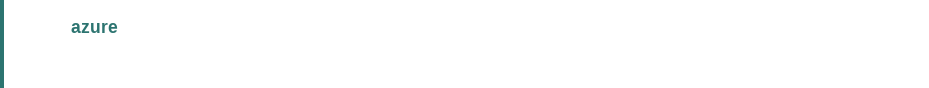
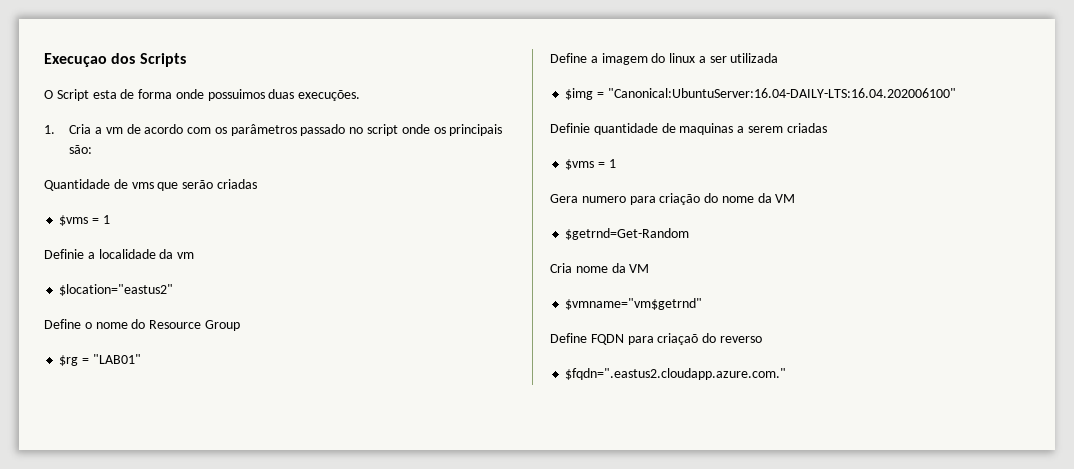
[71,22,118,33] azure -> [44,53,186,67] [44,89,361,101] [44,124,503,136] [69,145,93,154] [44,179,257,191] [59,215,110,226] [44,249,195,259] [59,284,174,296] [44,319,240,331] [59,354,141,366] [550,53,779,65] [565,88,956,100] [550,123,827,135] [565,159,616,170] [550,193,796,205] [565,228,690,240] [550,263,650,273] [565,298,703,310] [550,333,762,345] [565,368,787,380] Execuçao dos Scripts // O Script esta de forma onde possuimos duas execuções. // 1. Cria a vm de acordo com os parâmetros passado no script onde os principais são: // Quantidade de vms que serão criadas // $vms = 1 // Definie a localidade da vm // $location="eastus2" // Define o nome do Resource Group // $rg = "LAB01" // Define a imagem do linux a ser utilizada // $img = "Canonical:UbuntuServer:16.04-DAILY-LTS:16.04.202006100" // Definie quantidade de maquinas a serem criadas // $vms = 1 // Gera numero para criação do nome da VM // $getrnd=Get-Random // Cria nome da VM // $vmname="vm$getrnd" // Define FQDN para criaçaõ do reverso // $fqdn=".eastus2.cloudapp.azure.com."

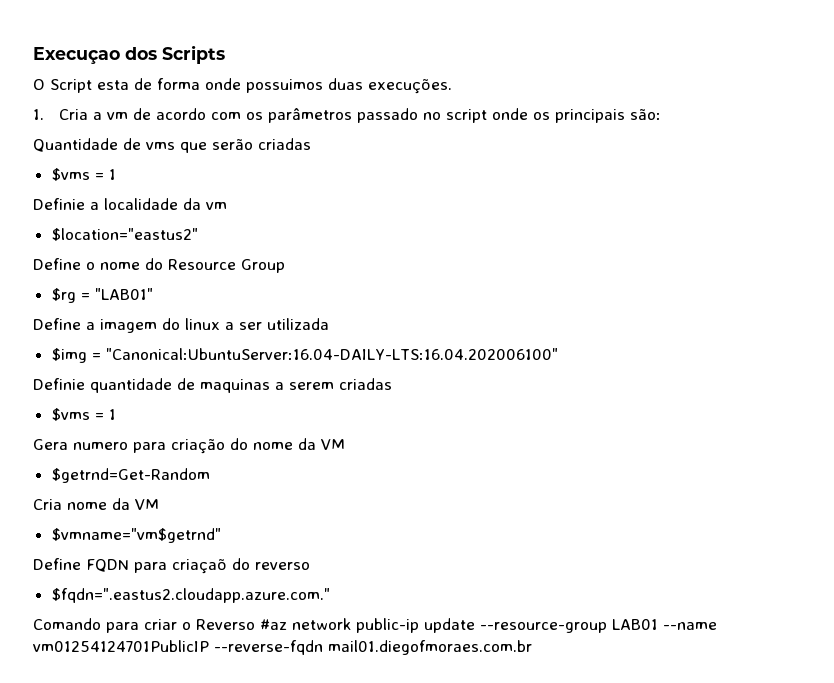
(787, 374) none -> [33,618,717,633] [33,640,532,655] // Comando para criar o Reverso #az network public-ip update --resource-group LAB01 --name vm01254124701PublicIP --reverse-fqdn mail01.diegofmoraes.com.br

